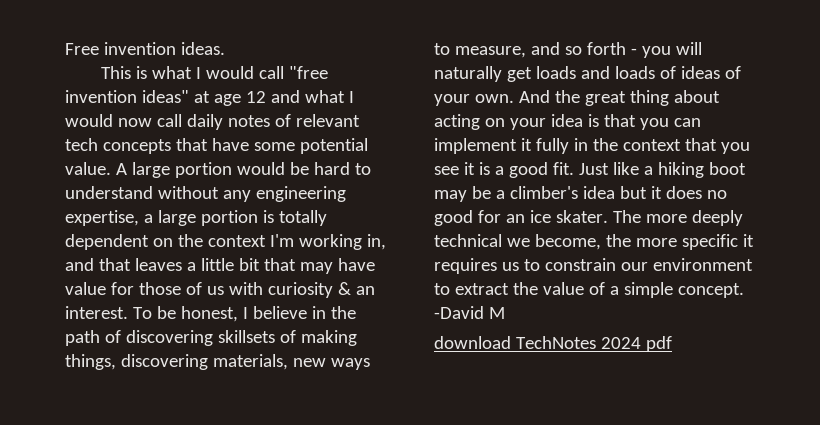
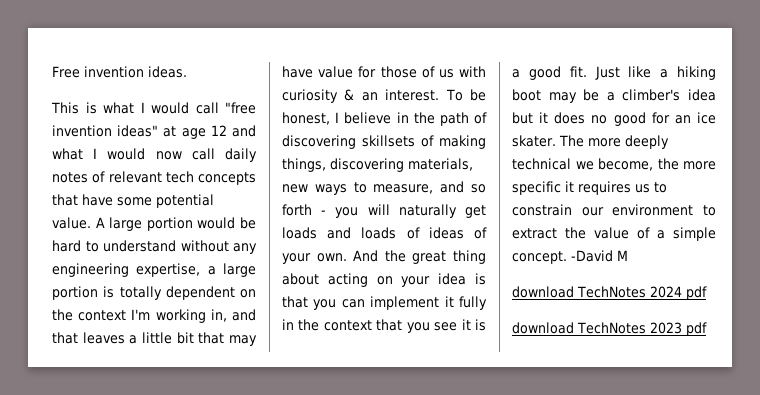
(672, 344) none -> [512,322,707,336] // download TechNotes 2023 pdf

